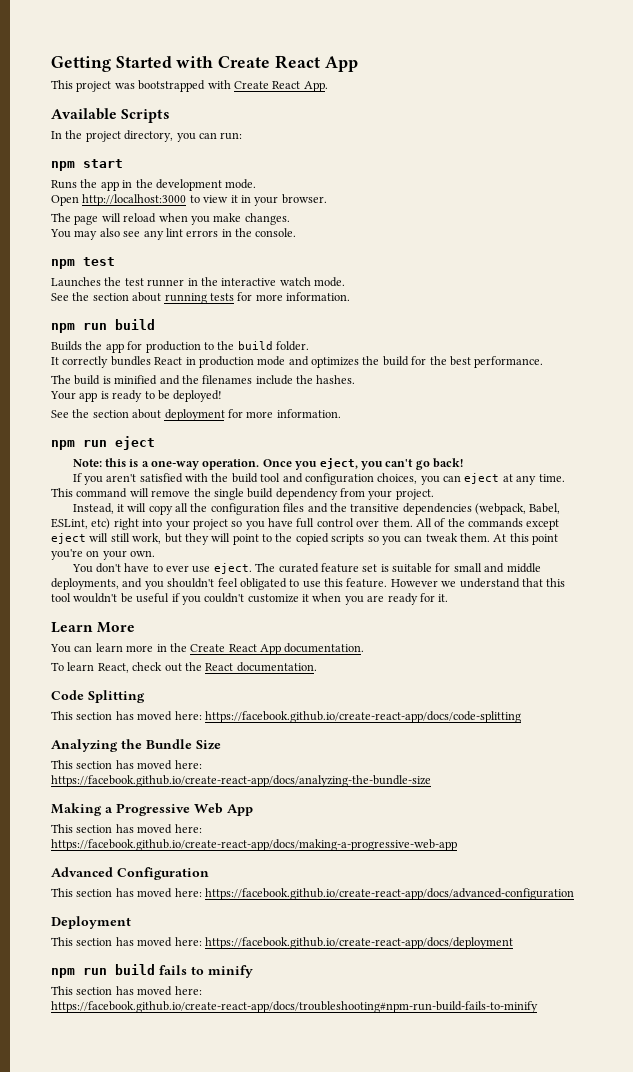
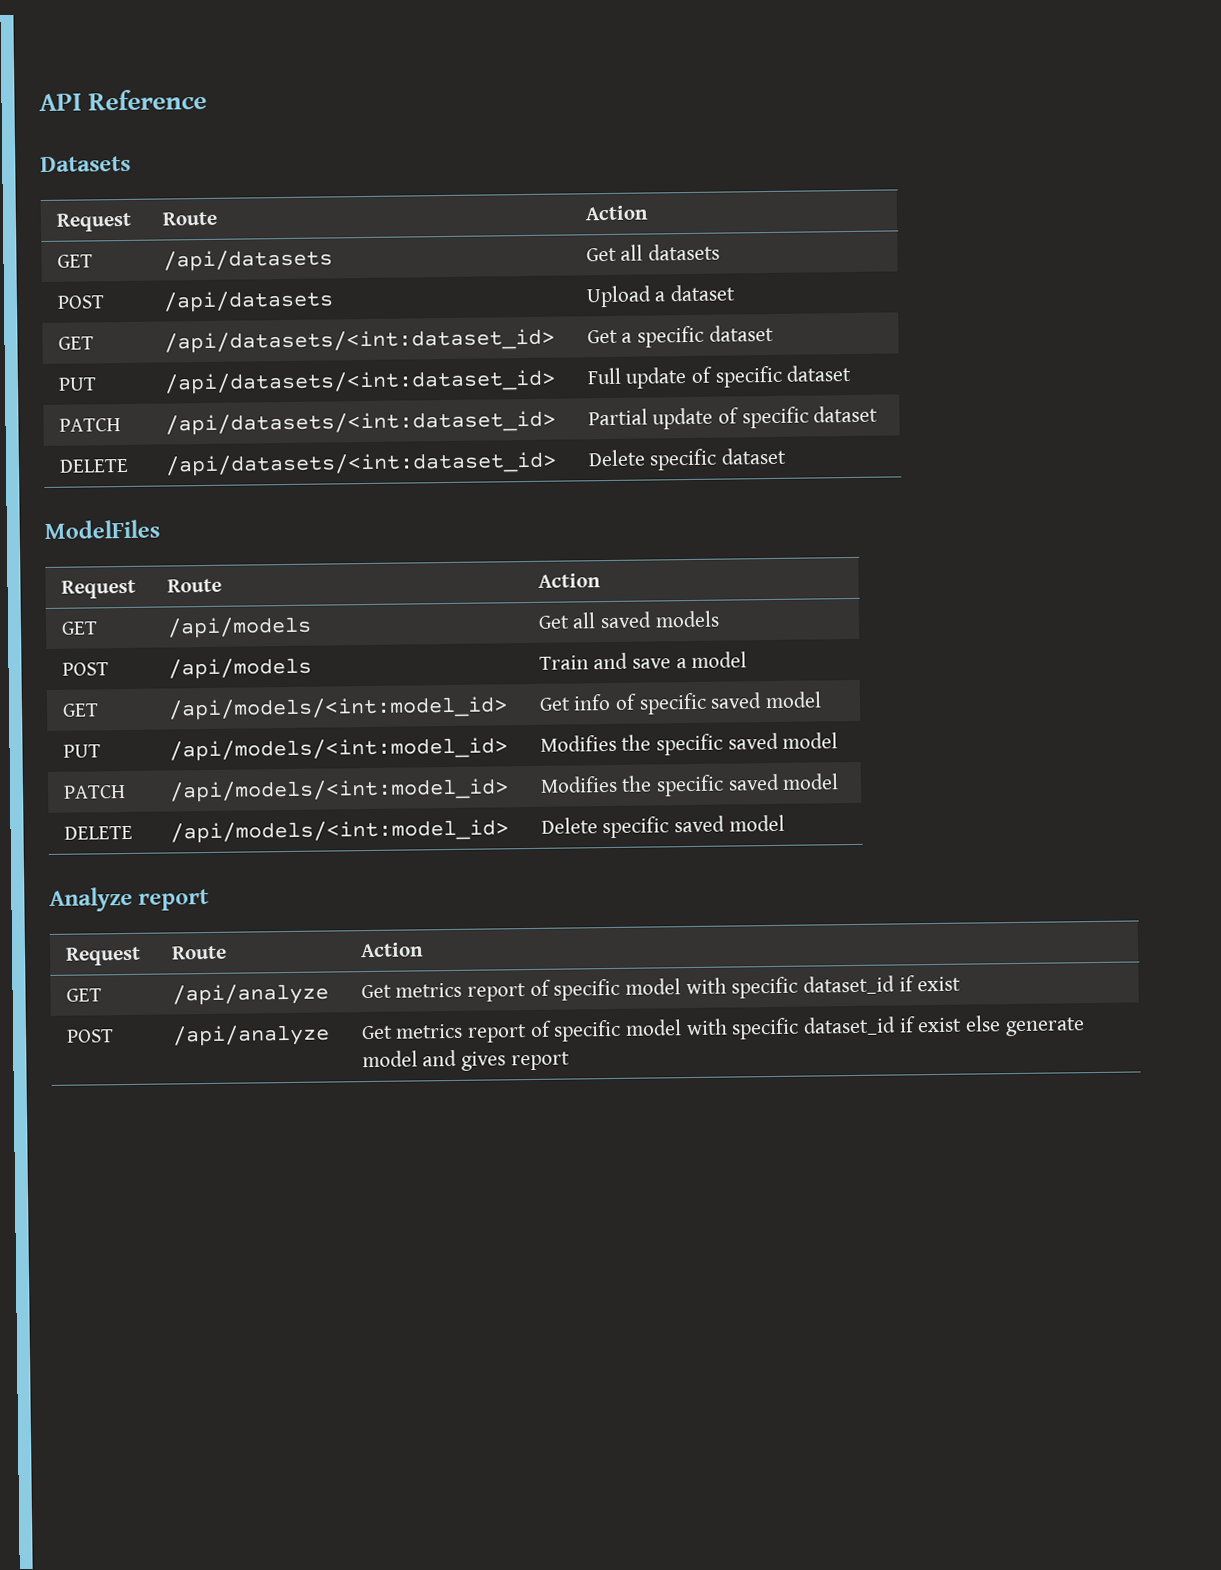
[51,55,358,72] [51,80,328,92] [51,108,171,123] [51,130,243,142] [51,159,123,171] [51,179,257,191] [51,194,327,206] [51,213,290,225] [50,228,297,240] [51,257,115,269] [51,277,345,287] [51,292,350,304] [51,319,155,333] [51,341,309,353] [51,356,544,368] [51,375,356,385] [50,390,223,402] [51,409,341,421] [51,436,155,450] [72,458,464,470] [72,473,565,485] [51,488,434,500] [72,503,561,515] [51,518,560,530] [51,533,559,545] [51,549,156,560] [71,563,541,574] [51,578,566,590] [51,593,449,605] [51,622,136,633] [50,643,365,655] [51,662,317,673] [51,690,145,703] [51,711,521,723] [51,739,221,752] [51,760,202,770] [51,775,431,787] [51,803,253,816] [51,824,202,834] [51,839,457,851] [51,867,209,880] [51,888,574,900] [51,916,131,929] [51,937,513,949] [51,964,253,978] [51,986,202,996] [51,1001,538,1013] Getting Started with Create React App // This project was bootstrapped with Create React App. // Available Scripts // In the project directory, you can run: // npm start // Runs the app in the development mode. // Open http://localhost:3000 to view it in your browser. // The page will reload when you make changes. // You may also see any lint errors in the console. // npm test // Launches the test runner in the interactive watch mode. // See the section about running tests for more information. // npm run build // Builds the app for production to the build folder. // It correctly bundles React in production mode and optimizes the build for the best performance. // The build is minified and the filenames include the hashes. // Your app is ready to be deployed! // See the section about deployment for more information. // npm run eject // Note: this is a one-way operation. Once you eject, you can't go back! // If you aren't satisfied with the build tool and configuration choices, you can eject at any time. This command will remove the single build dependency from your project. // Instead, it will copy all the configuration files and the transitive dependencies (webpack, Babel, ESLint, etc) right into your project so you have full control over them. All of the commands except eject will still work, but they will point to the copied scripts so you can tweak them. At this point you're on your own. // You don't have to ever use eject. The curated feature set is suitable for small and middle deployments, and you shouldn't feel obligated to use this feature. However we understand that this tool wouldn't be useful if you couldn't customize it when you are ready for it. // Learn More // You can learn more in the Create React App documentation. // To learn React, check out the React documentation. // Code Splitting // This section has moved here: https://facebook.github.io/create-react-app/docs/code-splitting // Analyzing the Bundle Size // This section has moved here: https://facebook.github.io/create-react-app/docs/analyzing-the-bundle-size // Making a Progressive Web App // This section has moved here: https://facebook.github.io/create-react-app/docs/making-a-progressive-web-app // Advanced Configuration // This section has moved here: https://facebook.github.io/create-react-app/docs/advanced-configuration // Deployment // This section has moved here: https://facebook.github.io/create-react-app/docs/deployment // npm run build fails to minify // This section has moved here: https://facebook.github.io/create-react-app/docs/troubleshooting#npm-run-build-fails-to-minify -> [39,88,208,112] [40,155,131,173] [55,212,132,232] [161,211,218,226] [584,205,648,221] [56,254,93,268] [162,249,333,272] [585,243,721,262] [56,295,105,309] [162,290,334,313] [585,284,737,308] [57,336,94,350] [163,328,555,354] [586,324,774,348] [57,377,97,391] [163,369,556,395] [586,364,853,389] [58,418,121,432] [164,410,556,436] [587,405,879,430] [58,458,129,473] [164,451,557,477] [587,447,788,471] [44,519,160,539] [60,579,136,599] [166,578,222,593] [537,573,601,588] [60,621,98,635] [166,616,312,639] [537,610,720,629] [61,662,109,676] [167,657,312,680] [538,651,748,670] [61,703,99,717] [167,696,508,721] [538,691,823,715] [62,744,101,758] [168,737,508,762] [539,732,839,756] [62,785,126,799] [168,778,509,803] [539,773,840,797] [63,825,133,840] [169,819,509,844] [540,814,785,839] [49,886,210,912] [64,946,141,966] [170,945,227,960] [359,942,424,958] [65,988,102,1002] [171,983,329,1006] [360,975,962,1002] [65,1029,114,1043] [171,1024,330,1047] [360,1015,1085,1043] [361,1049,570,1071] API Reference // Datasets // Request | Route | Action // GET | /api/datasets | Get all datasets // POST | /api/datasets | Upload a dataset // GET | /api/datasets/<int:dataset_id> | Get a specific dataset // PUT | /api/datasets/<int:dataset_id> | Full update of specific dataset // PATCH | /api/datasets/<int:dataset_id> | Partial update of specific dataset // DELETE | /api/datasets/<int:dataset_id> | Delete specific dataset // ModelFiles // Request | Route | Action // GET | /api/models | Get all saved models // POST | /api/models | Train and save a model // GET | /api/models/<int:model_id> | Get info of specific saved model // PUT | /api/models/<int:model_id> | Modifies the specific saved model // PATCH | /api/models/<int:model_id> | Modifies the specific saved model // DELETE | /api/models/<int:model_id> | Delete specific saved model // Analyze report // Request | Route | Action // GET | /api/analyze | Get metrics report of specific model with specific dataset_id if exist // POST | /api/analyze | Get metrics report of specific model with specific dataset_id if exist else generate model and gives report

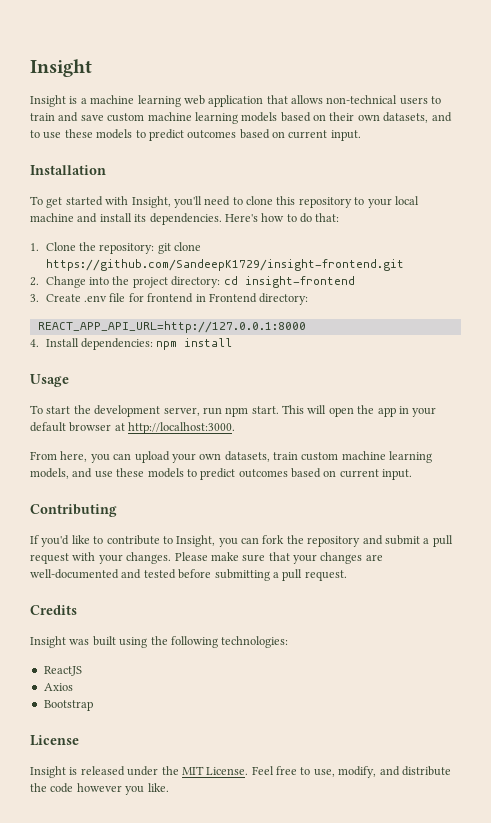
[39,88,208,112] [40,155,131,173] [55,212,132,232] [161,211,218,226] [584,205,648,221] [56,254,93,268] [162,249,333,272] [585,243,721,262] [56,295,105,309] [162,290,334,313] [585,284,737,308] [57,336,94,350] [163,328,555,354] [586,324,774,348] [57,377,97,391] [163,369,556,395] [586,364,853,389] [58,418,121,432] [164,410,556,436] [587,405,879,430] [58,458,129,473] [164,451,557,477] [587,447,788,471] [44,519,160,539] [60,579,136,599] [166,578,222,593] [537,573,601,588] [60,621,98,635] [166,616,312,639] [537,610,720,629] [61,662,109,676] [167,657,312,680] [538,651,748,670] [61,703,99,717] [167,696,508,721] [538,691,823,715] [62,744,101,758] [168,737,508,762] [539,732,839,756] [62,785,126,799] [168,778,509,803] [539,773,840,797] [63,825,133,840] [169,819,509,844] [540,814,785,839] [49,886,210,912] [64,946,141,966] [170,945,227,960] [359,942,424,958] [65,988,102,1002] [171,983,329,1006] [360,975,962,1002] [65,1029,114,1043] [171,1024,330,1047] [360,1015,1085,1043] [361,1049,570,1071] API Reference // Datasets // Request | Route | Action // GET | /api/datasets | Get all datasets // POST | /api/datasets | Upload a dataset // GET | /api/datasets/<int:dataset_id> | Get a specific dataset // PUT | /api/datasets/<int:dataset_id> | Full update of specific dataset // PATCH | /api/datasets/<int:dataset_id> | Partial update of specific dataset // DELETE | /api/datasets/<int:dataset_id> | Delete specific dataset // ModelFiles // Request | Route | Action // GET | /api/models | Get all saved models // POST | /api/models | Train and save a model // GET | /api/models/<int:model_id> | Get info of specific saved model // PUT | /api/models/<int:model_id> | Modifies the specific saved model // PATCH | /api/models/<int:model_id> | Modifies the specific saved model // DELETE | /api/models/<int:model_id> | Delete specific saved model // Analyze report // Request | Route | Action // GET | /api/analyze | Get metrics report of specific model with specific dataset_id if exist // POST | /api/analyze | Get metrics report of specific model with specific dataset_id if exist else generate model and gives report -> [30,59,92,77] [30,95,442,107] [30,112,452,124] [30,129,361,141] [30,165,106,175] [30,196,419,208] [30,213,340,225] [30,242,202,254] [45,259,404,271] [30,276,355,288] [30,293,309,305] [37,321,306,333] [30,338,233,350] [30,374,69,387] [30,405,437,417] [30,422,236,434] [30,451,433,463] [30,468,413,480] [30,504,117,517] [30,535,453,547] [30,552,383,564] [30,569,347,581] [30,605,77,615] [30,636,289,648] [43,666,82,676] [43,683,73,691] [43,700,93,711] [30,735,79,746] [30,766,451,778] [30,783,169,795] Insight // Insight is a machine learning web application that allows non-technical users to train and save custom machine learning models based on their own datasets, and to use these models to predict outcomes based on current input. // Installation // To get started with Insight, you'll need to clone this repository to your local machine and install its dependencies. Here's how to do that: // 1. Clone the repository: git clone https://github.com/SandeepK1729/insight-frontend.git // 2. Change into the project directory: cd insight-frontend // 3. Create .env file for frontend in Frontend directory: // REACT_APP_API_URL=http://127.0.0.1:8000 // 4. Install dependencies: npm install // Usage // To start the development server, run npm start. This will open the app in your default browser at http://localhost:3000. // From here, you can upload your own datasets, train custom machine learning models, and use these models to predict outcomes based on current input. // Contributing // If you'd like to contribute to Insight, you can fork the repository and submit a pull request with your changes. Please make sure that your changes are well-documented and tested before submitting a pull request. // Credits // Insight was built using the following technologies: // ReactJS // Axios // Bootstrap // License // Insight is released under the MIT License. Feel free to use, modify, and distribute the code however you like.

